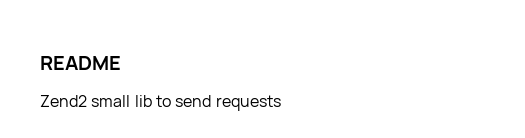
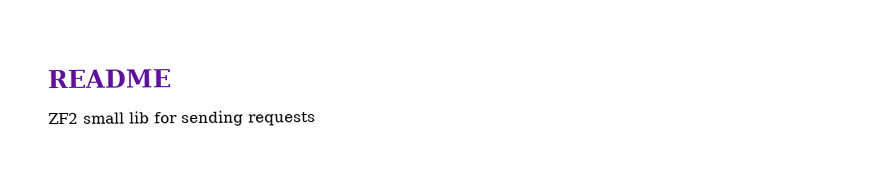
[40,95,87,107] Zend2 -> [48,112,79,125] ZF2
[155,95,212,107] to send -> [154,110,244,127] for sending

